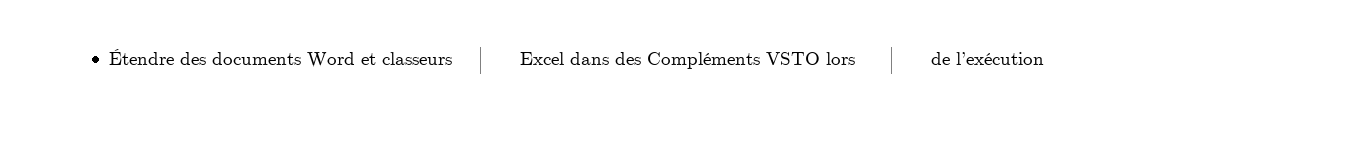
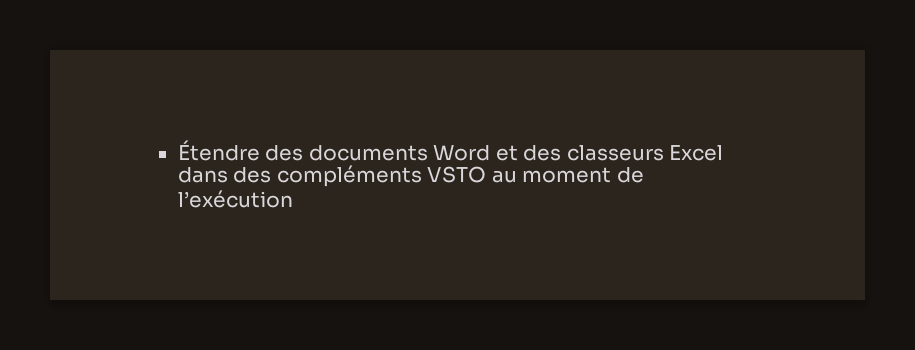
(376, 59) none -> [523,145,562,161] des
[646,52,855,69] Compléments VSTO lors -> [276,165,612,187] compléments VSTO au moment

